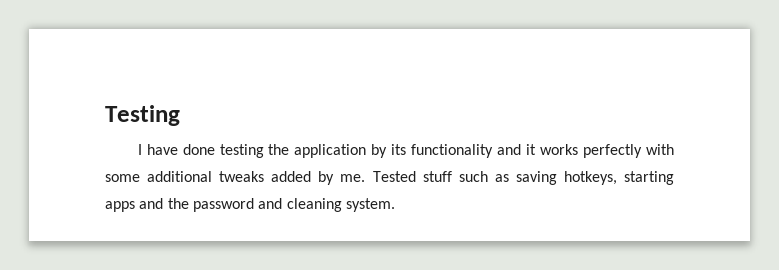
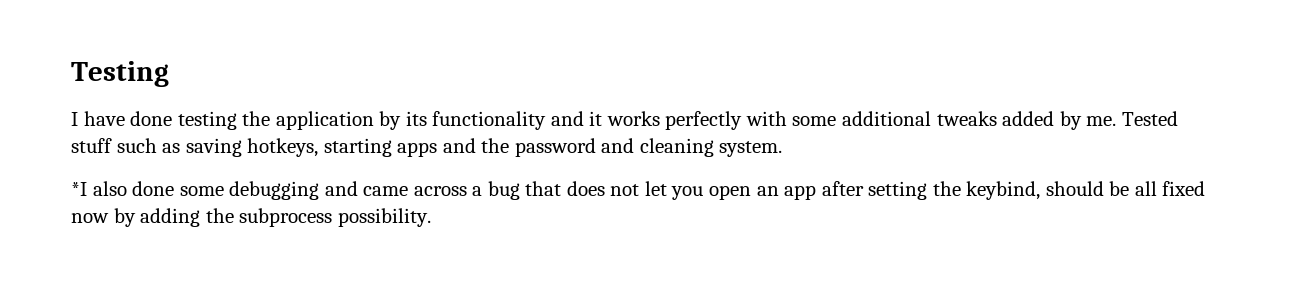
(395, 205) none -> [71,181,1206,200] [71,208,431,227] // *I also done some debugging and came across a bug that does not let you open an app after setting the keybind, should be all fixed now by adding the subprocess possibility.

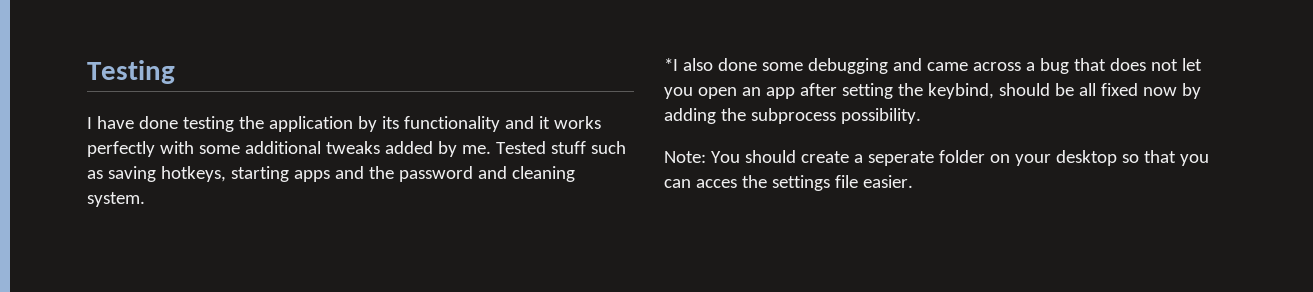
(431, 217) none -> [664,150,1209,166] [664,175,913,191] // Note: You should create a seperate folder on your desktop so that you can acces the settings file easier.

